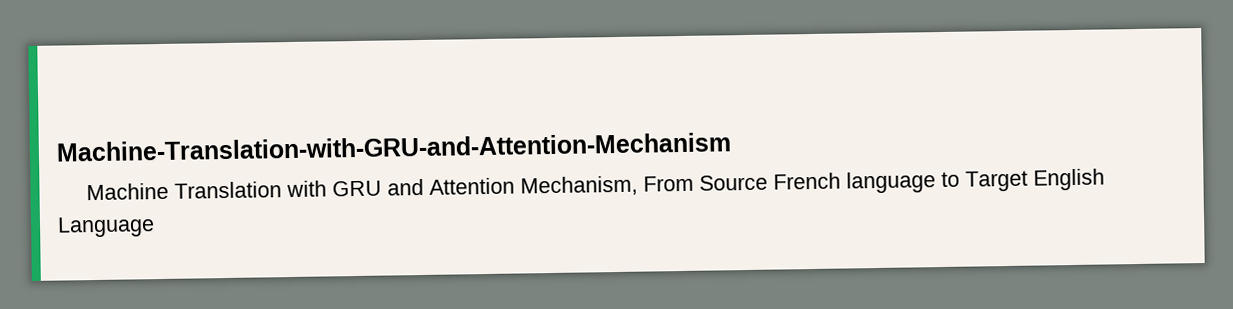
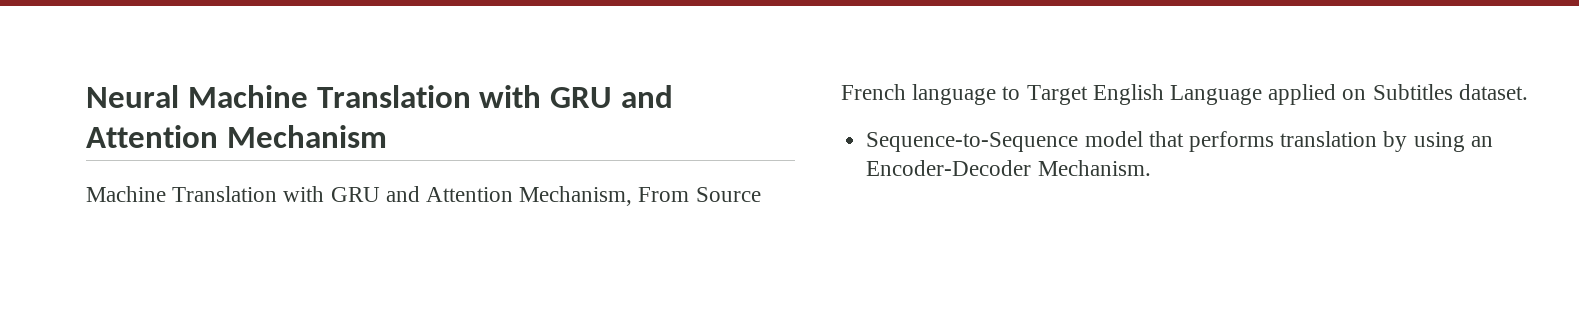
[56,132,731,162] Machine-Translation-with-GRU-and-Attention-Mechanism -> [86,85,673,108] [86,125,387,148] Neural Machine Translation with GRU and Attention Mechanism
(155, 227) none -> [1268,84,1528,105] [866,131,1493,152] [866,160,1151,176] applied on Subtitles dataset. // Sequence-to-Sequence model that performs translation by using an Encoder-Decoder Mechanism.

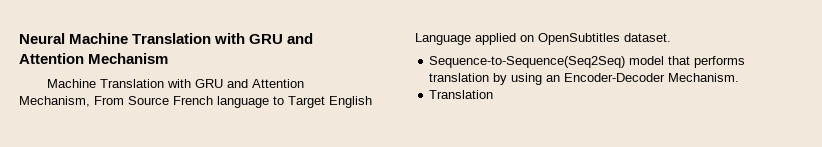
[1372,84,1453,100] Subtitles -> [538,33,620,45] OpenSubtitles
[866,132,1079,152] Sequence-to-Sequence -> [429,56,626,68] Sequence-to-Sequence(Seq2Seq)
(1151, 168) none -> [429,90,494,99] // Translation

